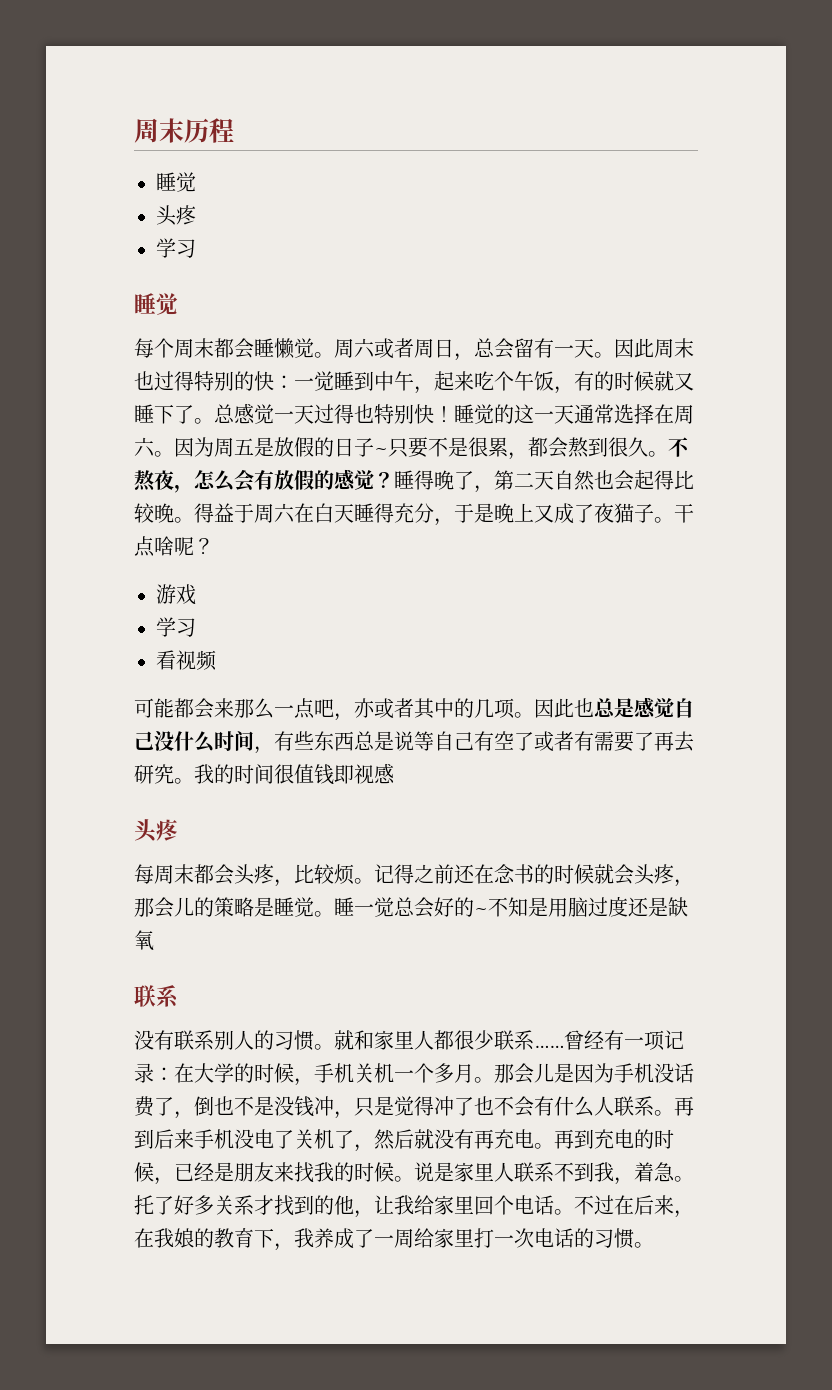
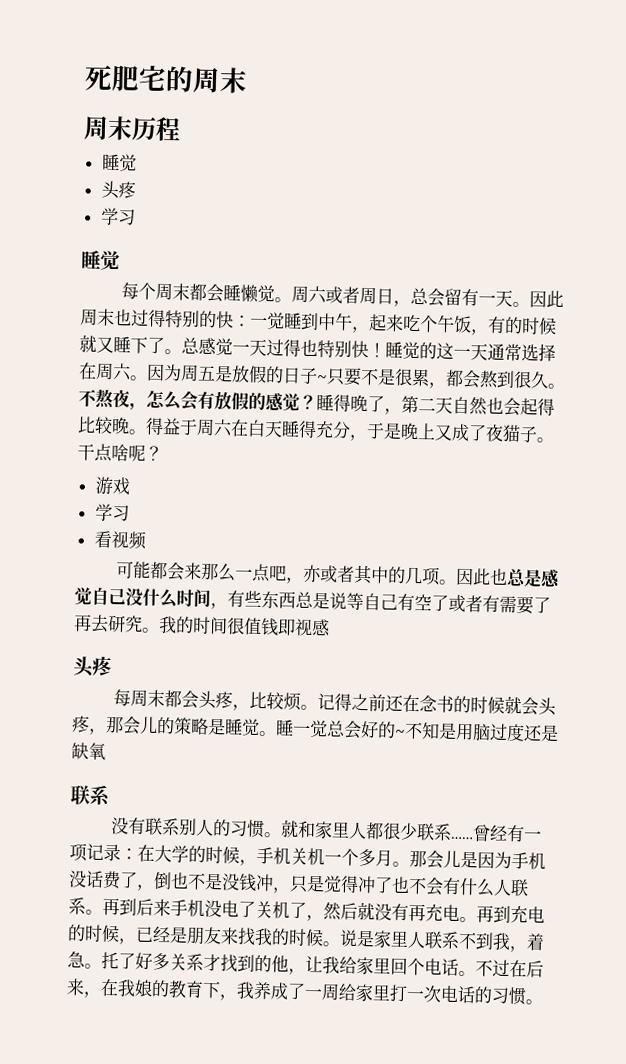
(134, 130) none -> [84,64,248,94] 死肥宅的周末 //

